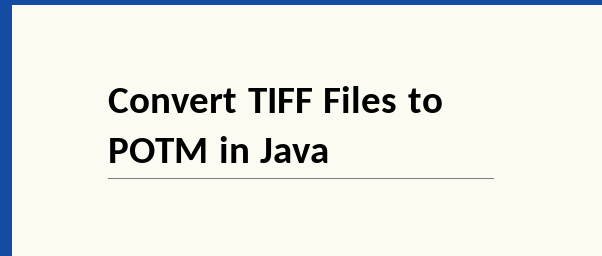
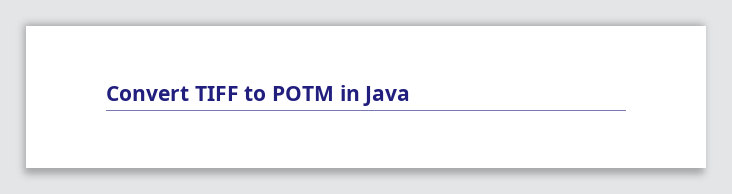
[323,86,398,113] Files -> (239, 93) none

